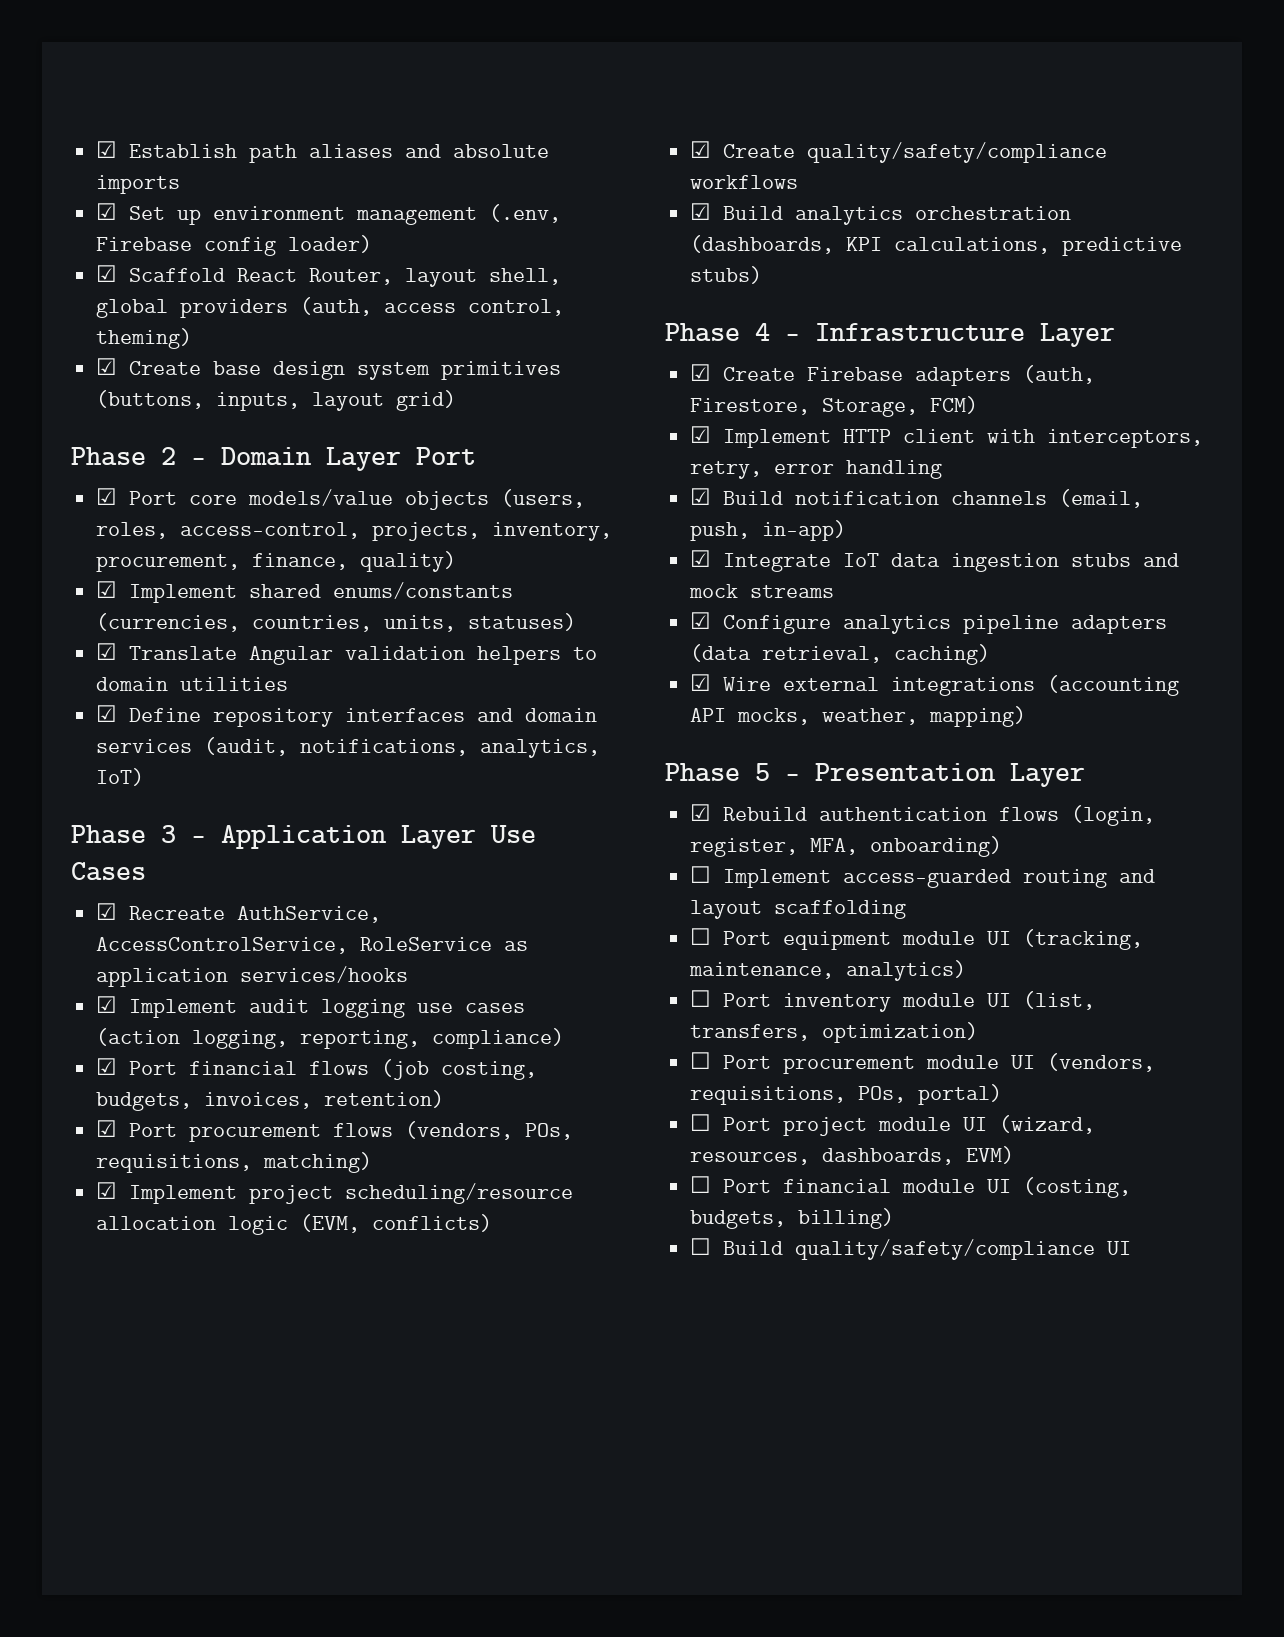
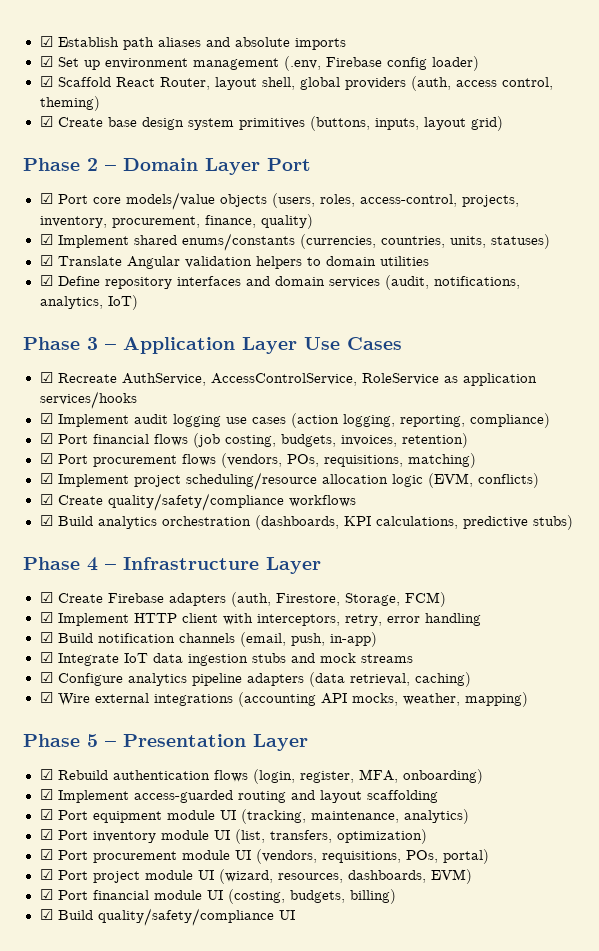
[690,866,712,883] ☐ -> [39,789,53,800] ☑
[690,928,712,945] ☐ -> [39,809,53,820] ☑
[690,990,712,1007] ☐ -> [39,829,53,840] ☑
[690,1052,712,1069] ☐ -> [39,849,53,860] ☑
[690,1114,712,1131] ☐ -> [39,869,53,880] ☑
[690,1176,712,1193] ☐ -> [39,889,53,900] ☑
[690,1238,712,1255] ☐ -> [39,909,53,920] ☑

